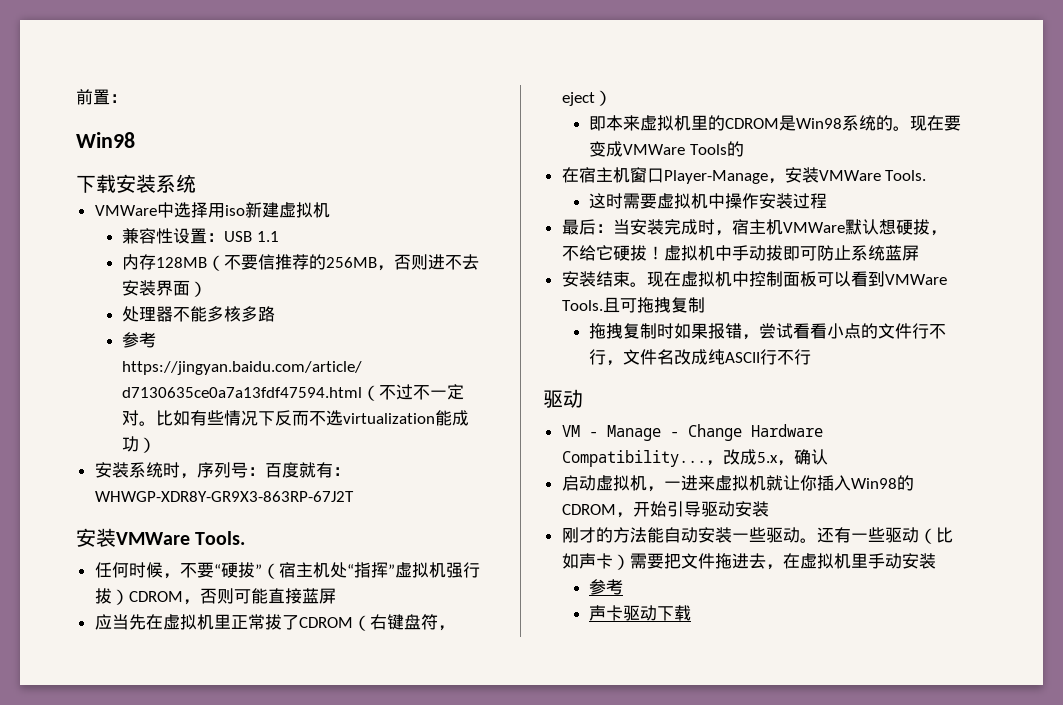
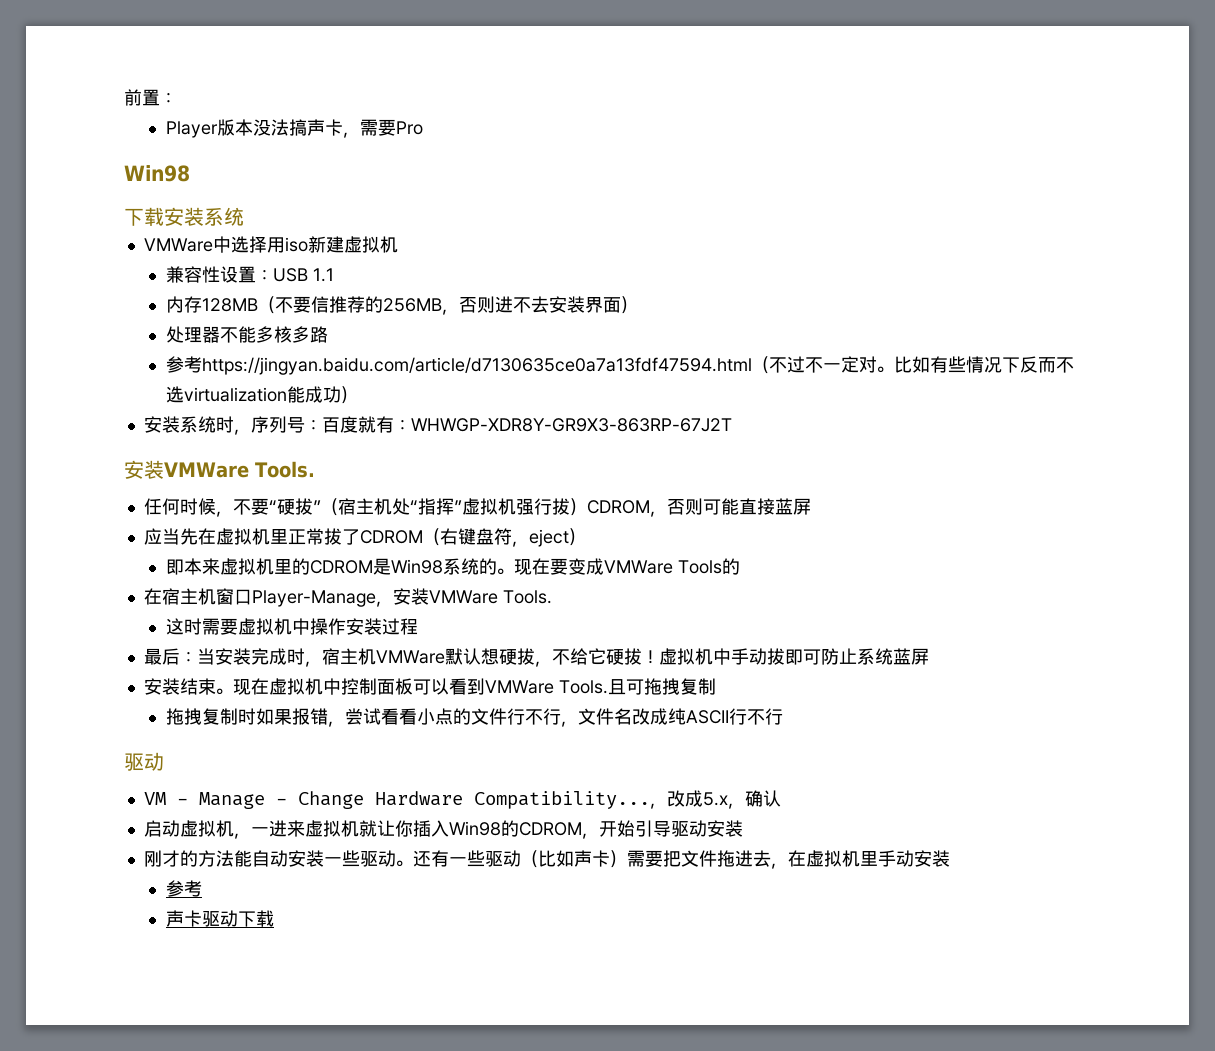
(127, 98) none -> [165,119,423,138] // Player版本没法搞声卡，需要Pro

